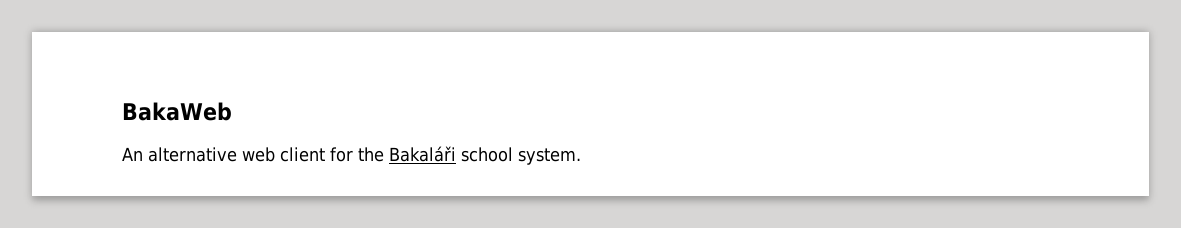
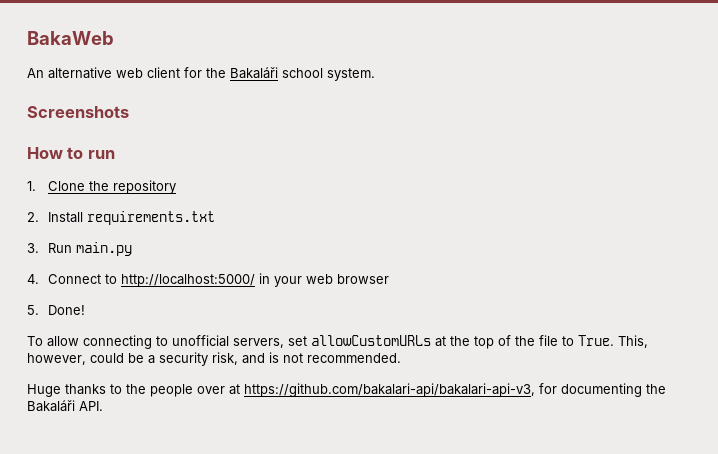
(581, 156) none -> [27,106,129,118] [27,147,115,159] [27,180,176,194] [27,211,215,225] [27,242,132,256] [27,273,389,287] [27,305,85,315] [27,335,648,349] [27,352,401,366] [27,383,666,397] [27,400,103,412] // Screenshots // How to run // 1. Clone the repository // 2. Install requirements.txt // 3. Run main.py // 4. Connect to http://localhost:5000/ in your web browser // 5. Done! // To allow connecting to unofficial servers, set allowCustomURLs at the top of the file to True. This, however, could be a security risk, and is not recommended. // Huge thanks to the people over at https://github.com/bakalari-api/bakalari-api-v3, for documenting the Bakaláři API.

